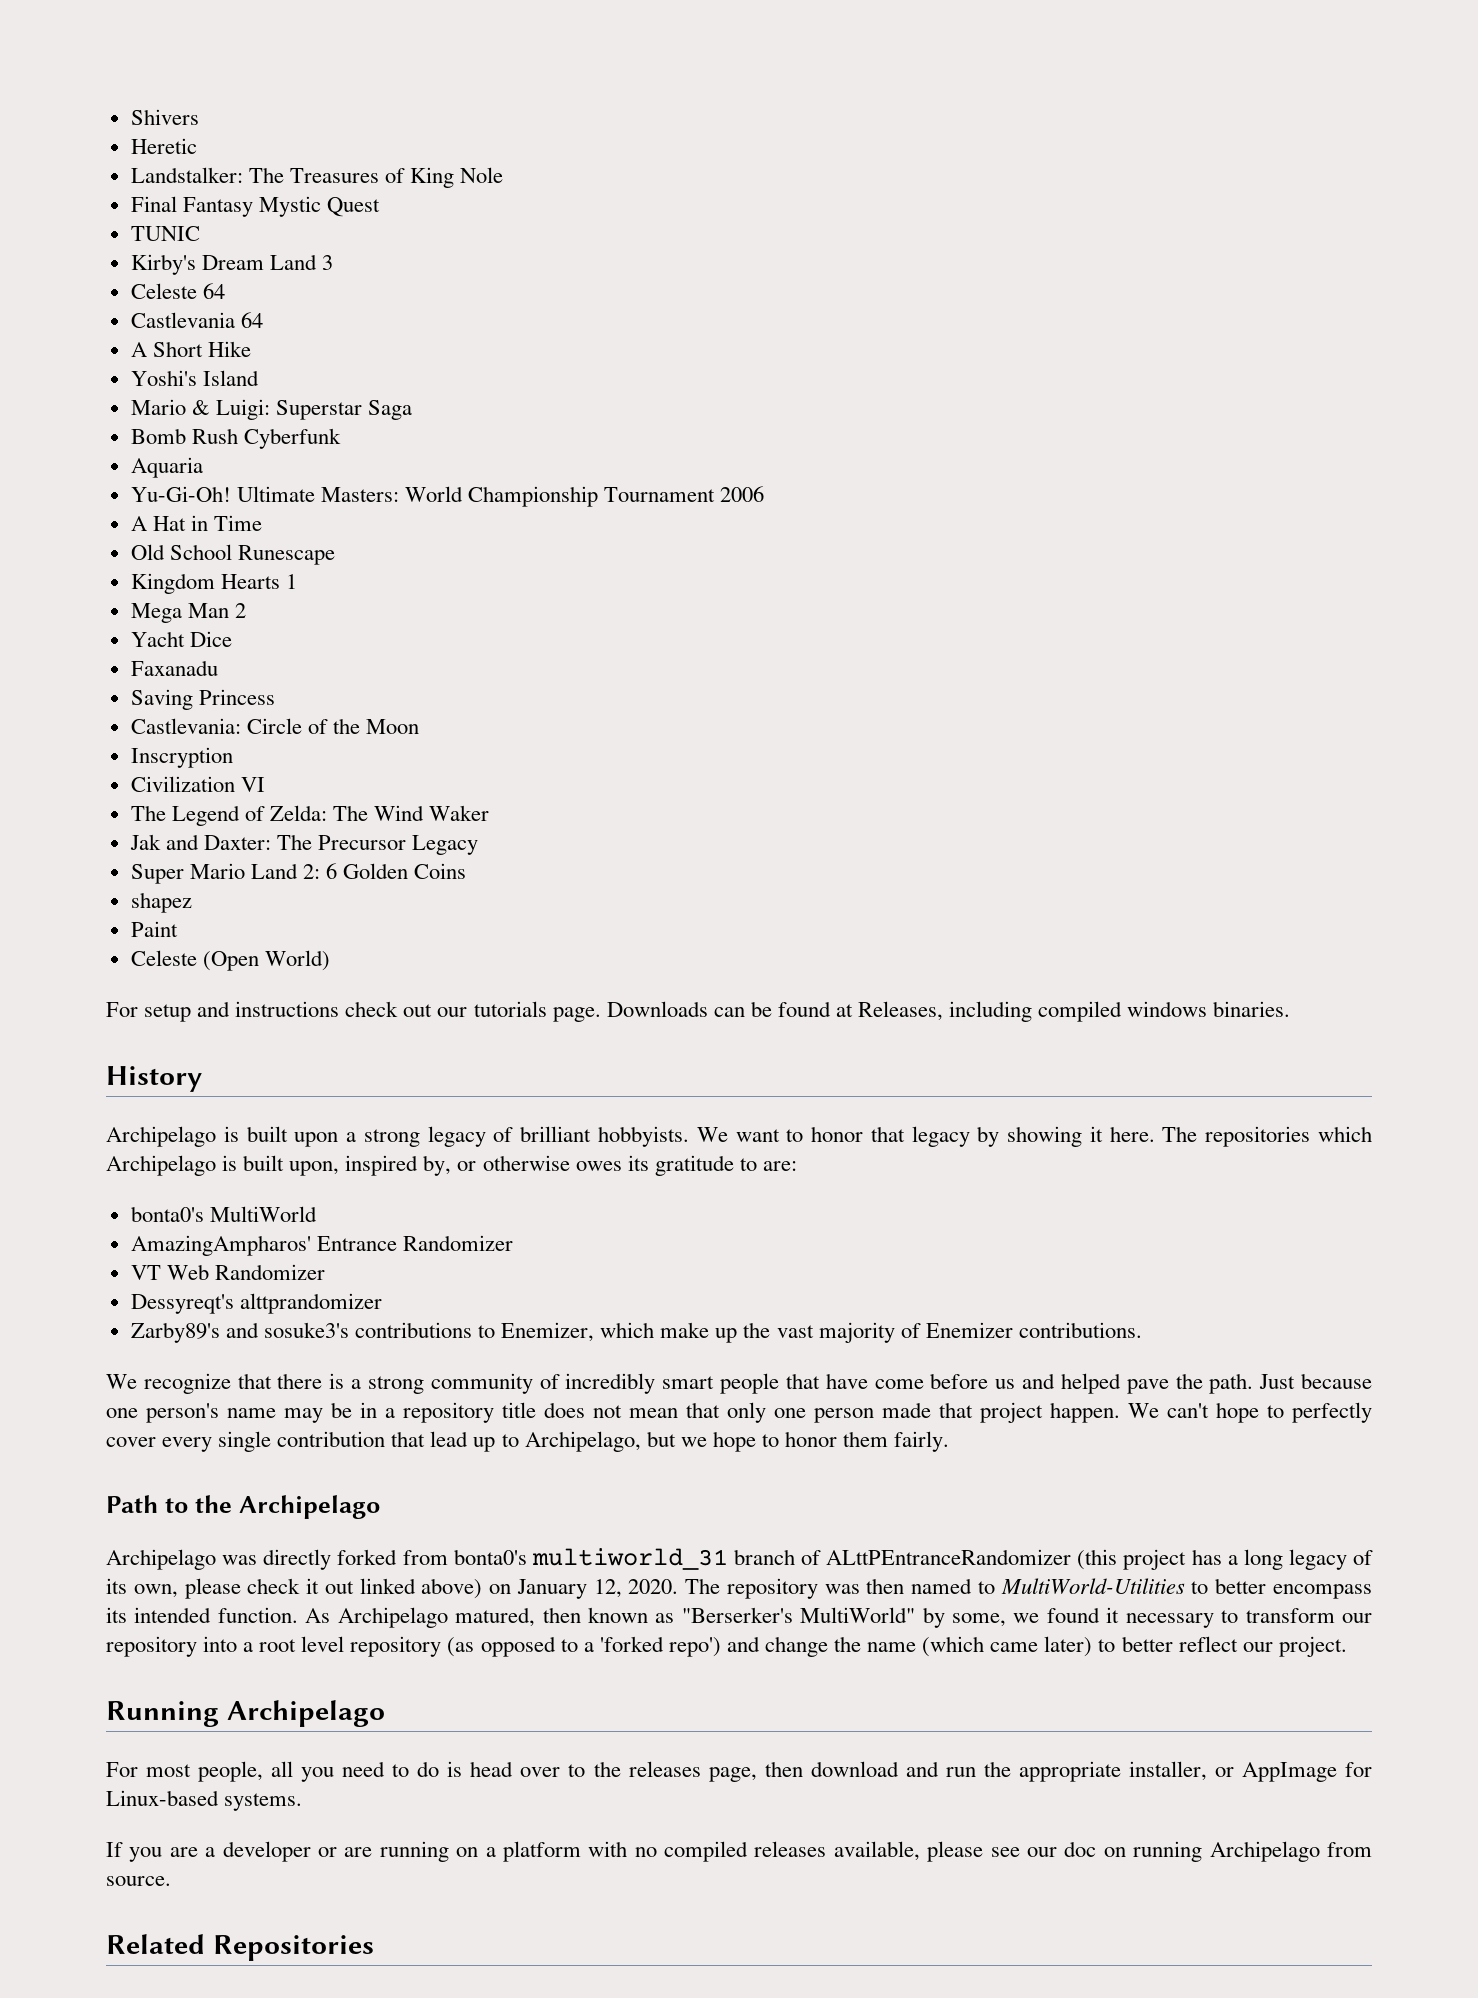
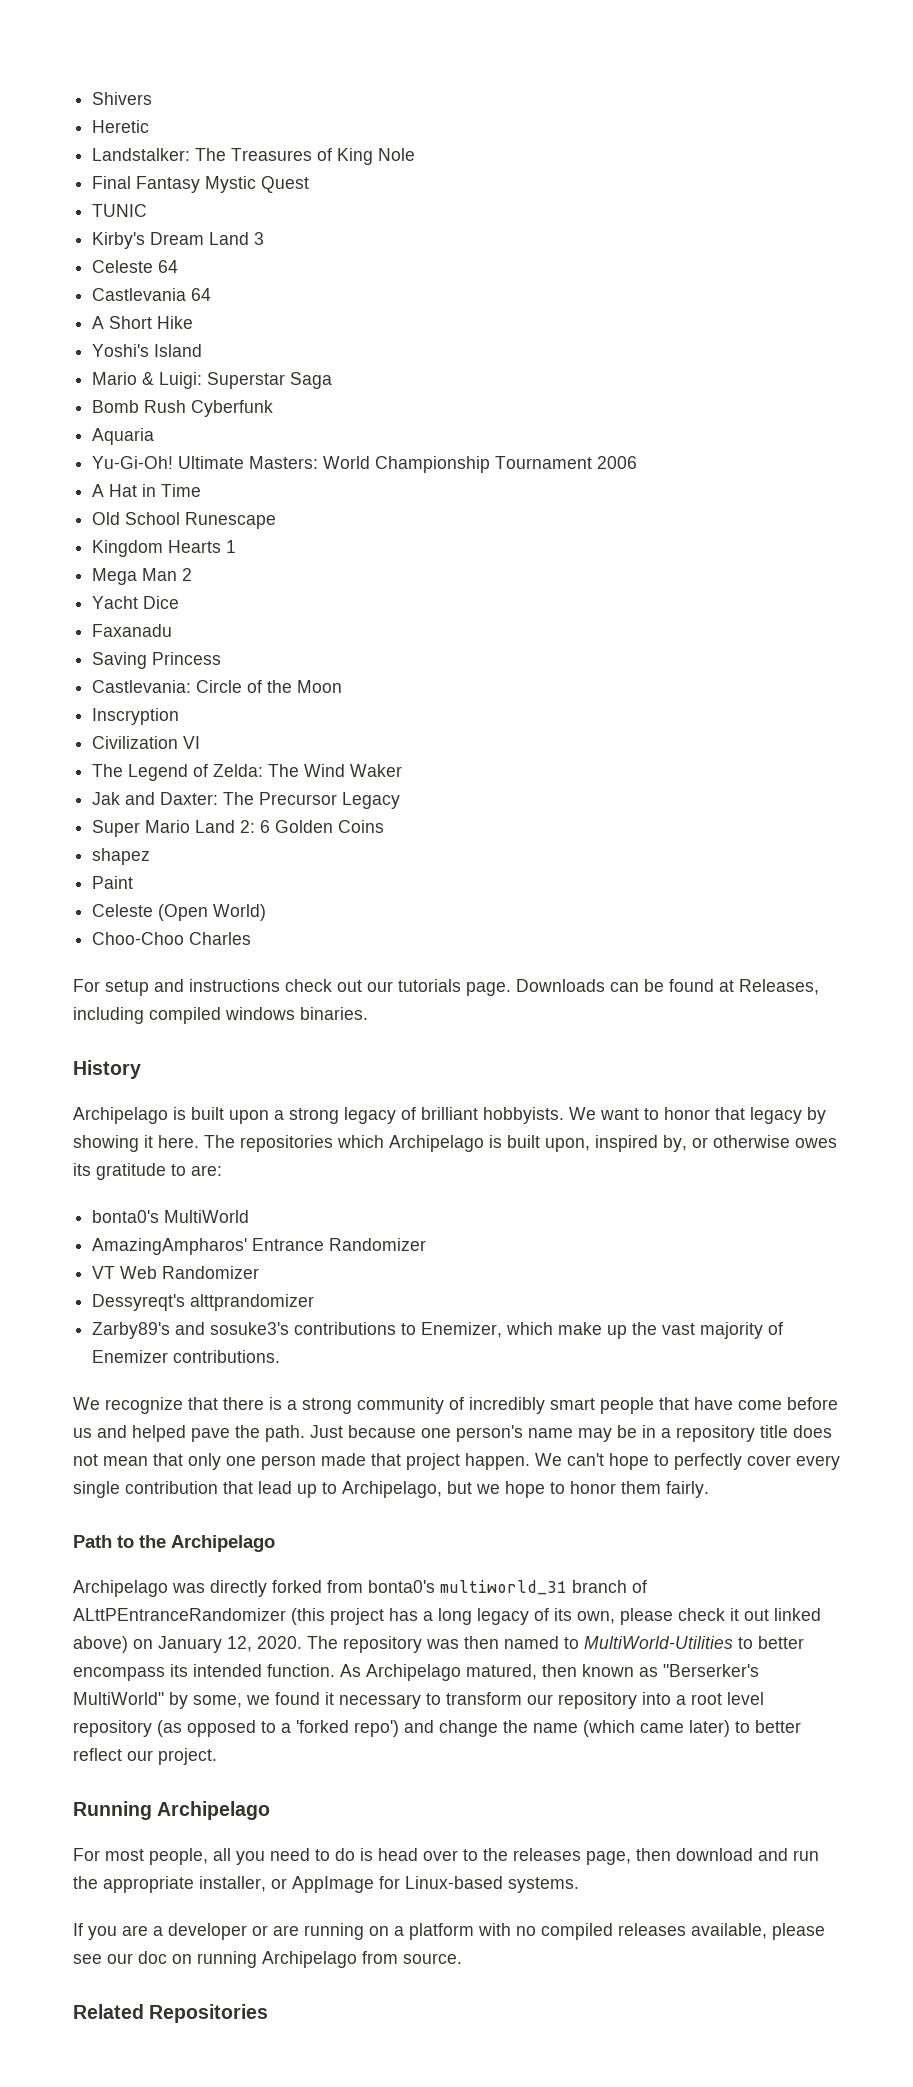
(330, 960) none -> [92,932,252,945] // Choo-Choo Charles

